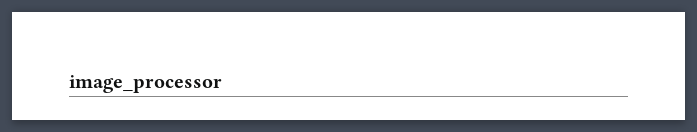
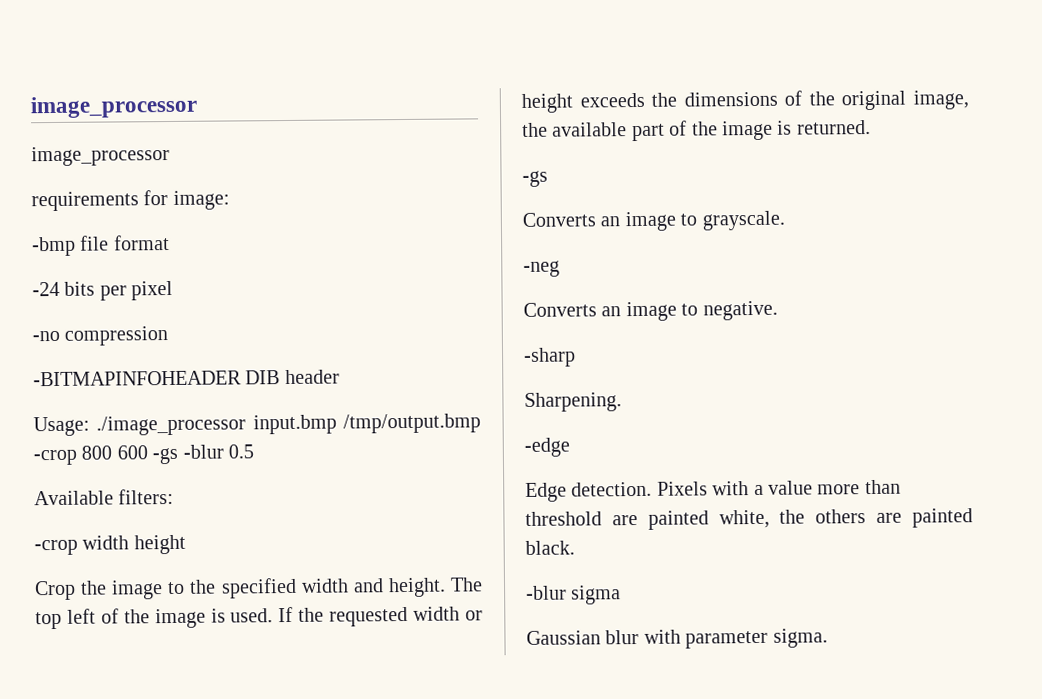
[69,75,222,93] image_processor -> [30,95,197,119] [31,146,170,167] [31,190,230,212] [32,235,170,257] [32,280,174,301] [32,326,169,346] [33,369,340,387] [33,413,481,437] [33,444,255,466] [34,488,175,506] [34,534,186,556] [34,577,483,601] [35,606,484,630] [521,90,969,113] [522,120,871,142] [522,170,548,187] [522,210,785,232] [523,260,560,277] [523,300,778,322] [523,347,576,367] [524,392,622,412] [524,437,570,457] [525,479,901,502] [525,508,973,530] [525,540,575,555] [526,585,622,605] [526,628,828,649] image_processor // image_processor // requirements for image: // -bmp file format // -24 bits per pixel // -no compression // -BITMAPINFOHEADER DIB header // Usage: ./image_processor input.bmp /tmp/output.bmp -crop 800 600 -gs -blur 0.5 // Available filters: // -crop width height // Crop the image to the specified width and height. The top left of the image is used. If the requested width or height exceeds the dimensions of the original image, the available part of the image is returned. // -gs // Converts an image to grayscale. // -neg // Converts an image to negative. // -sharp // Sharpening. // -edge // Edge detection. Pixels with a value more than threshold are painted white, the others are painted black. // -blur sigma // Gaussian blur with parameter sigma.

